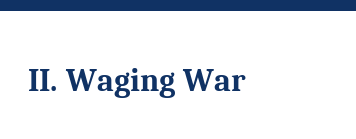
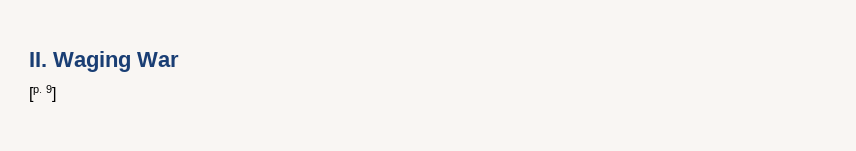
(247, 80) none -> [29,85,57,102] // [p. 9]

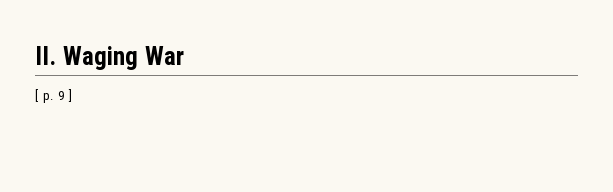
[29,85,57,102] [p. 9] -> [35,89,72,103] [ p. 9 ]

